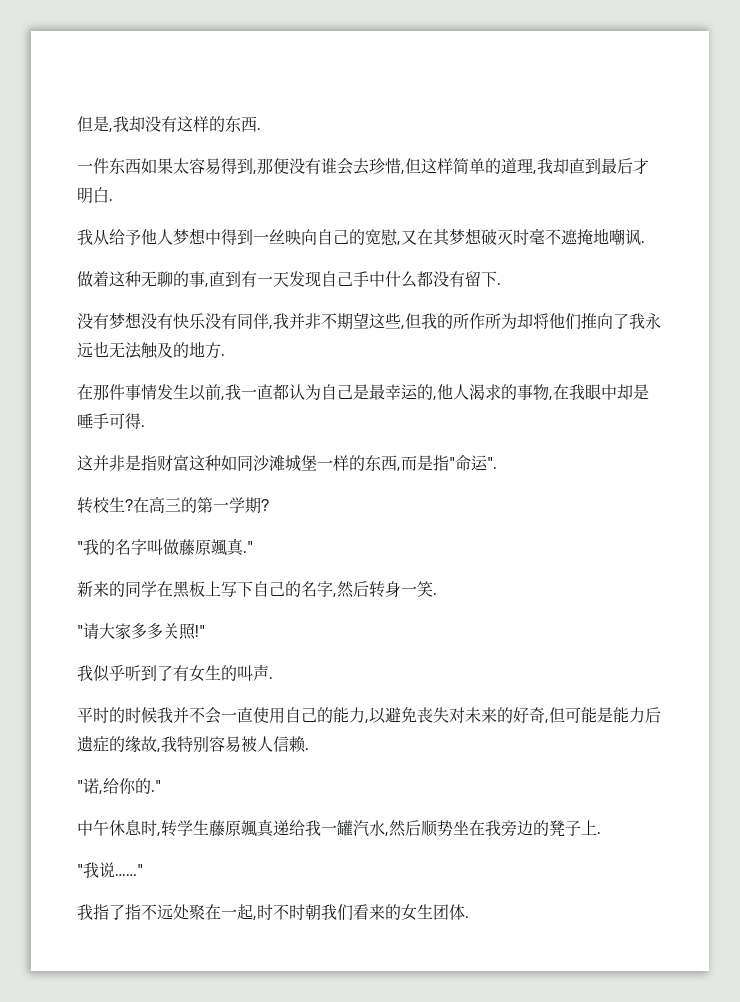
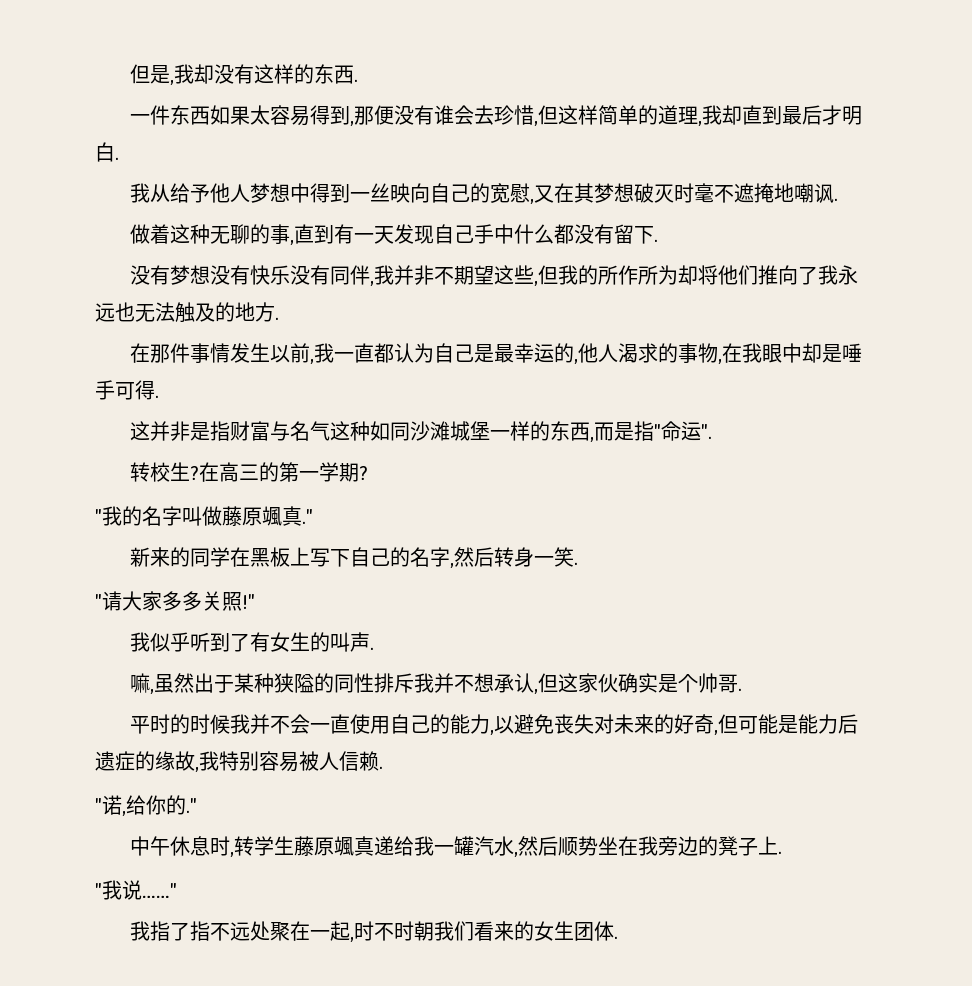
(189, 463) none -> [270,421,331,441] 与名气
(273, 678) none -> [130,673,743,694] // 嘛,虽然出于某种狭隘的同性排斥我并不想承认,但这家伙确实是个帅哥.

